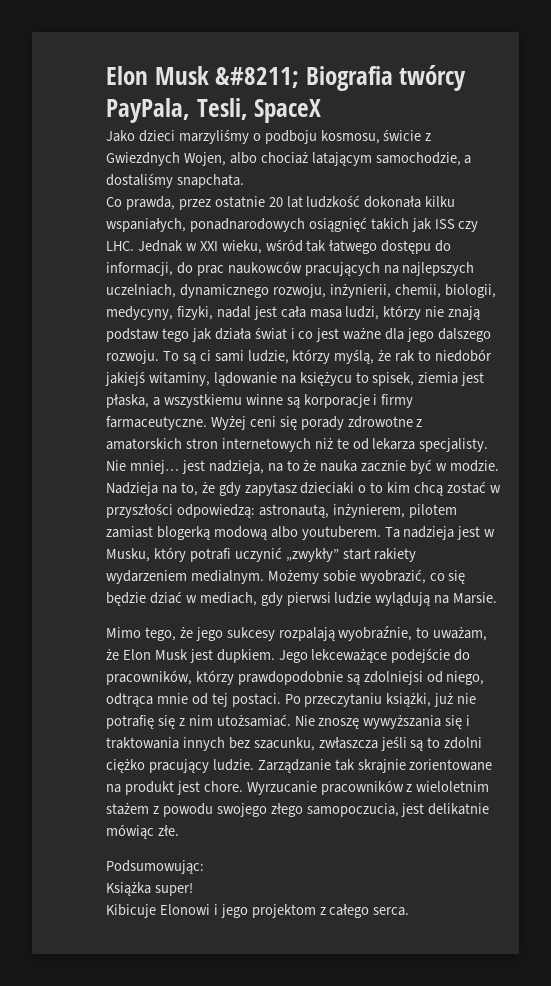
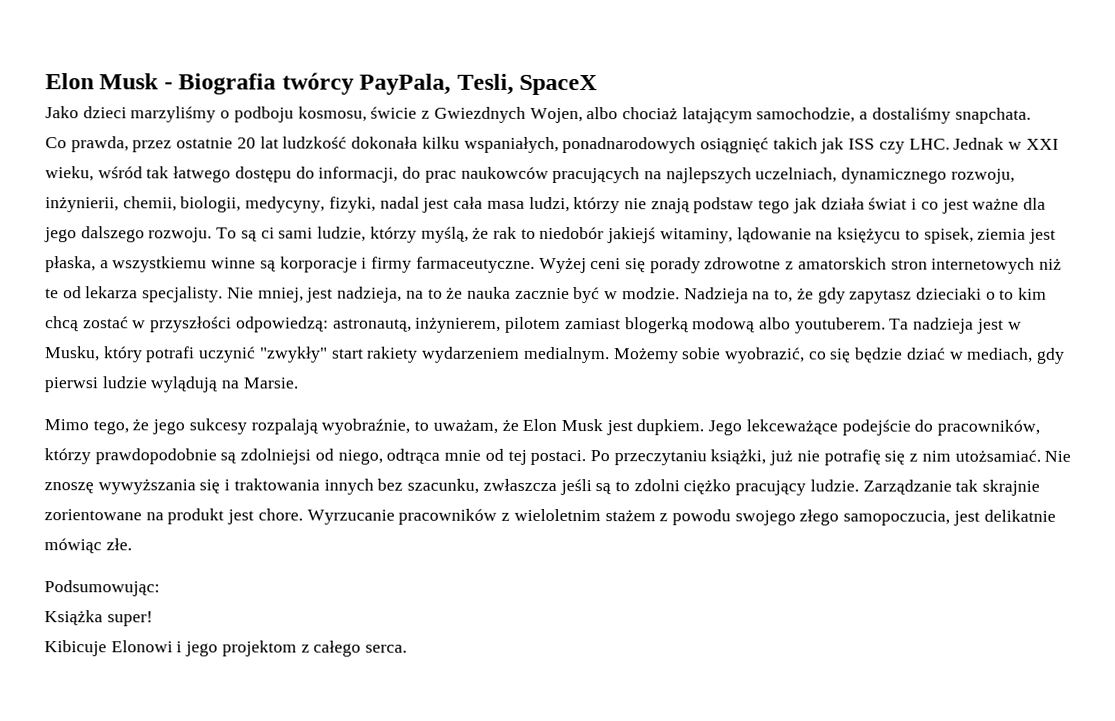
[106,66,300,88] Elon Musk &#8211; -> [45,73,173,90] Elon Musk -
[129,460,179,474] mniej… -> [257,287,304,303] mniej,
[285,548,339,562] „zwykły” -> [258,346,328,363] "zwykły"

